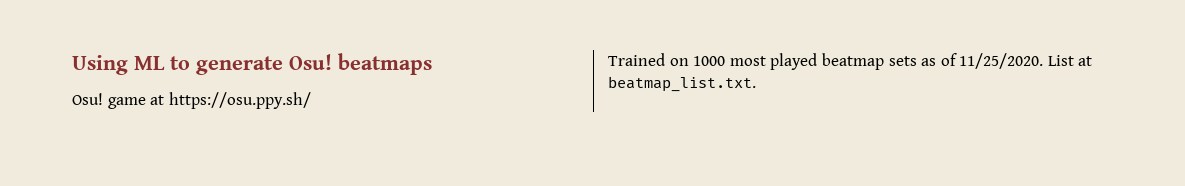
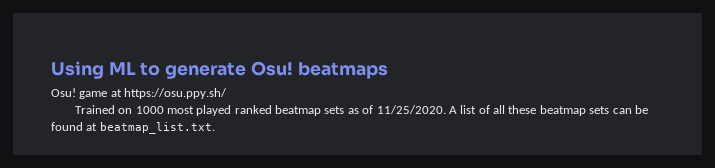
(818, 61) none -> [234,105,272,114] ranked
[1047,55,1074,66] List -> [448,105,648,116] [51,122,83,131] A list of all these beatmap sets can be found

